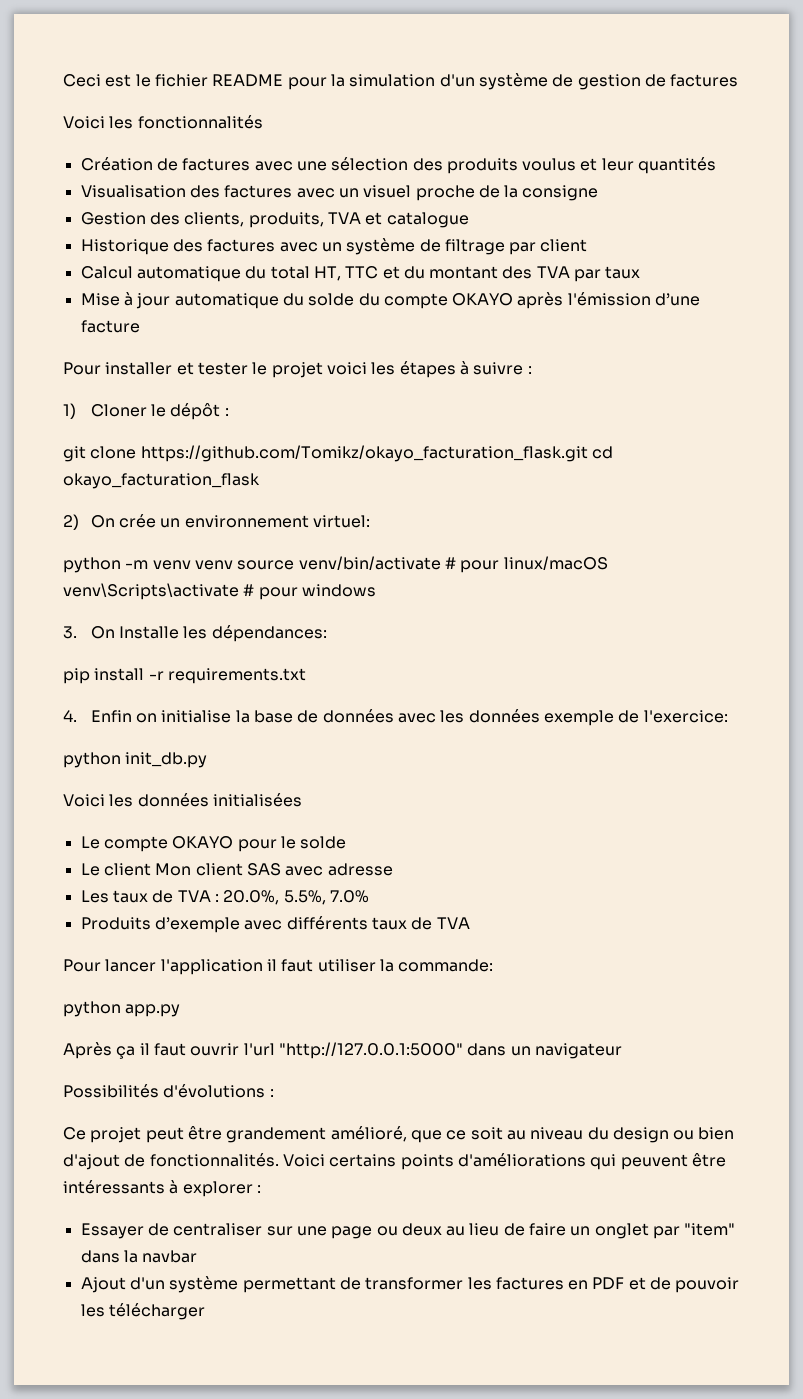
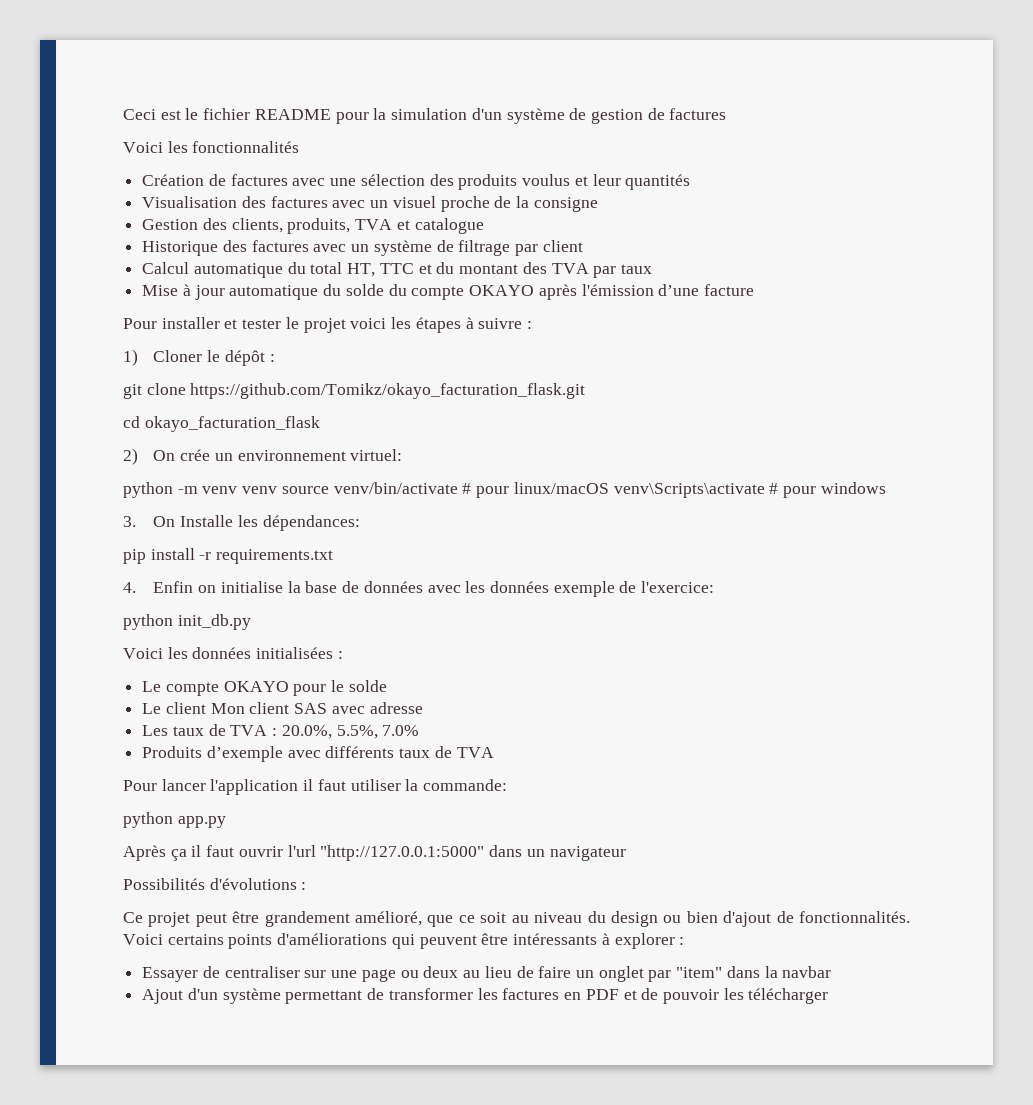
(588, 453) none -> (586, 391) //
(302, 800) none -> [337,651,343,659] :

